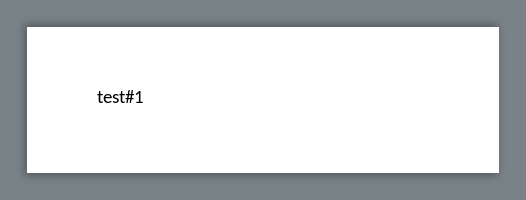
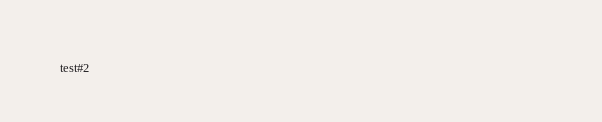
[97,90,144,103] test#1 -> [60,64,89,72] test#2

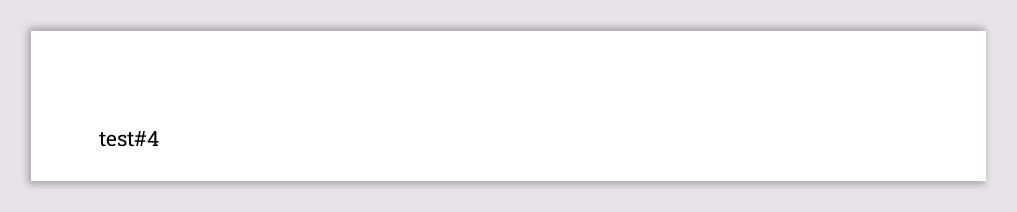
[60,64,89,72] test#2 -> [99,131,159,147] test#4

